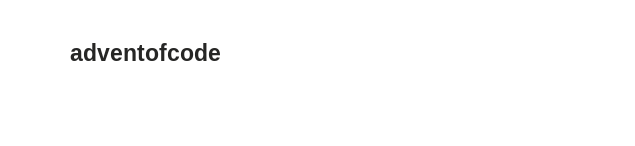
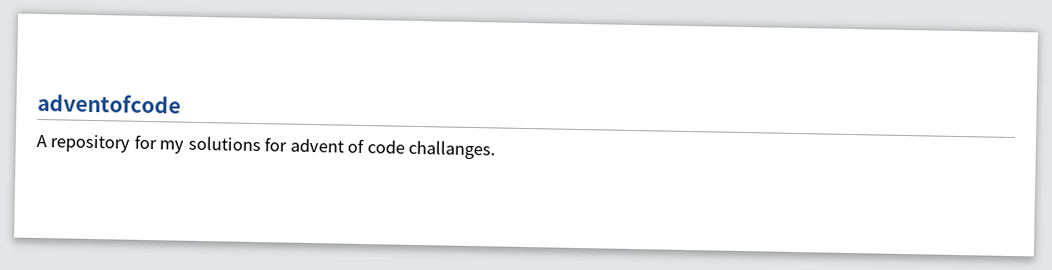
(221, 52) none -> [36,134,497,160] // A repository for my solutions for advent of code challanges.

